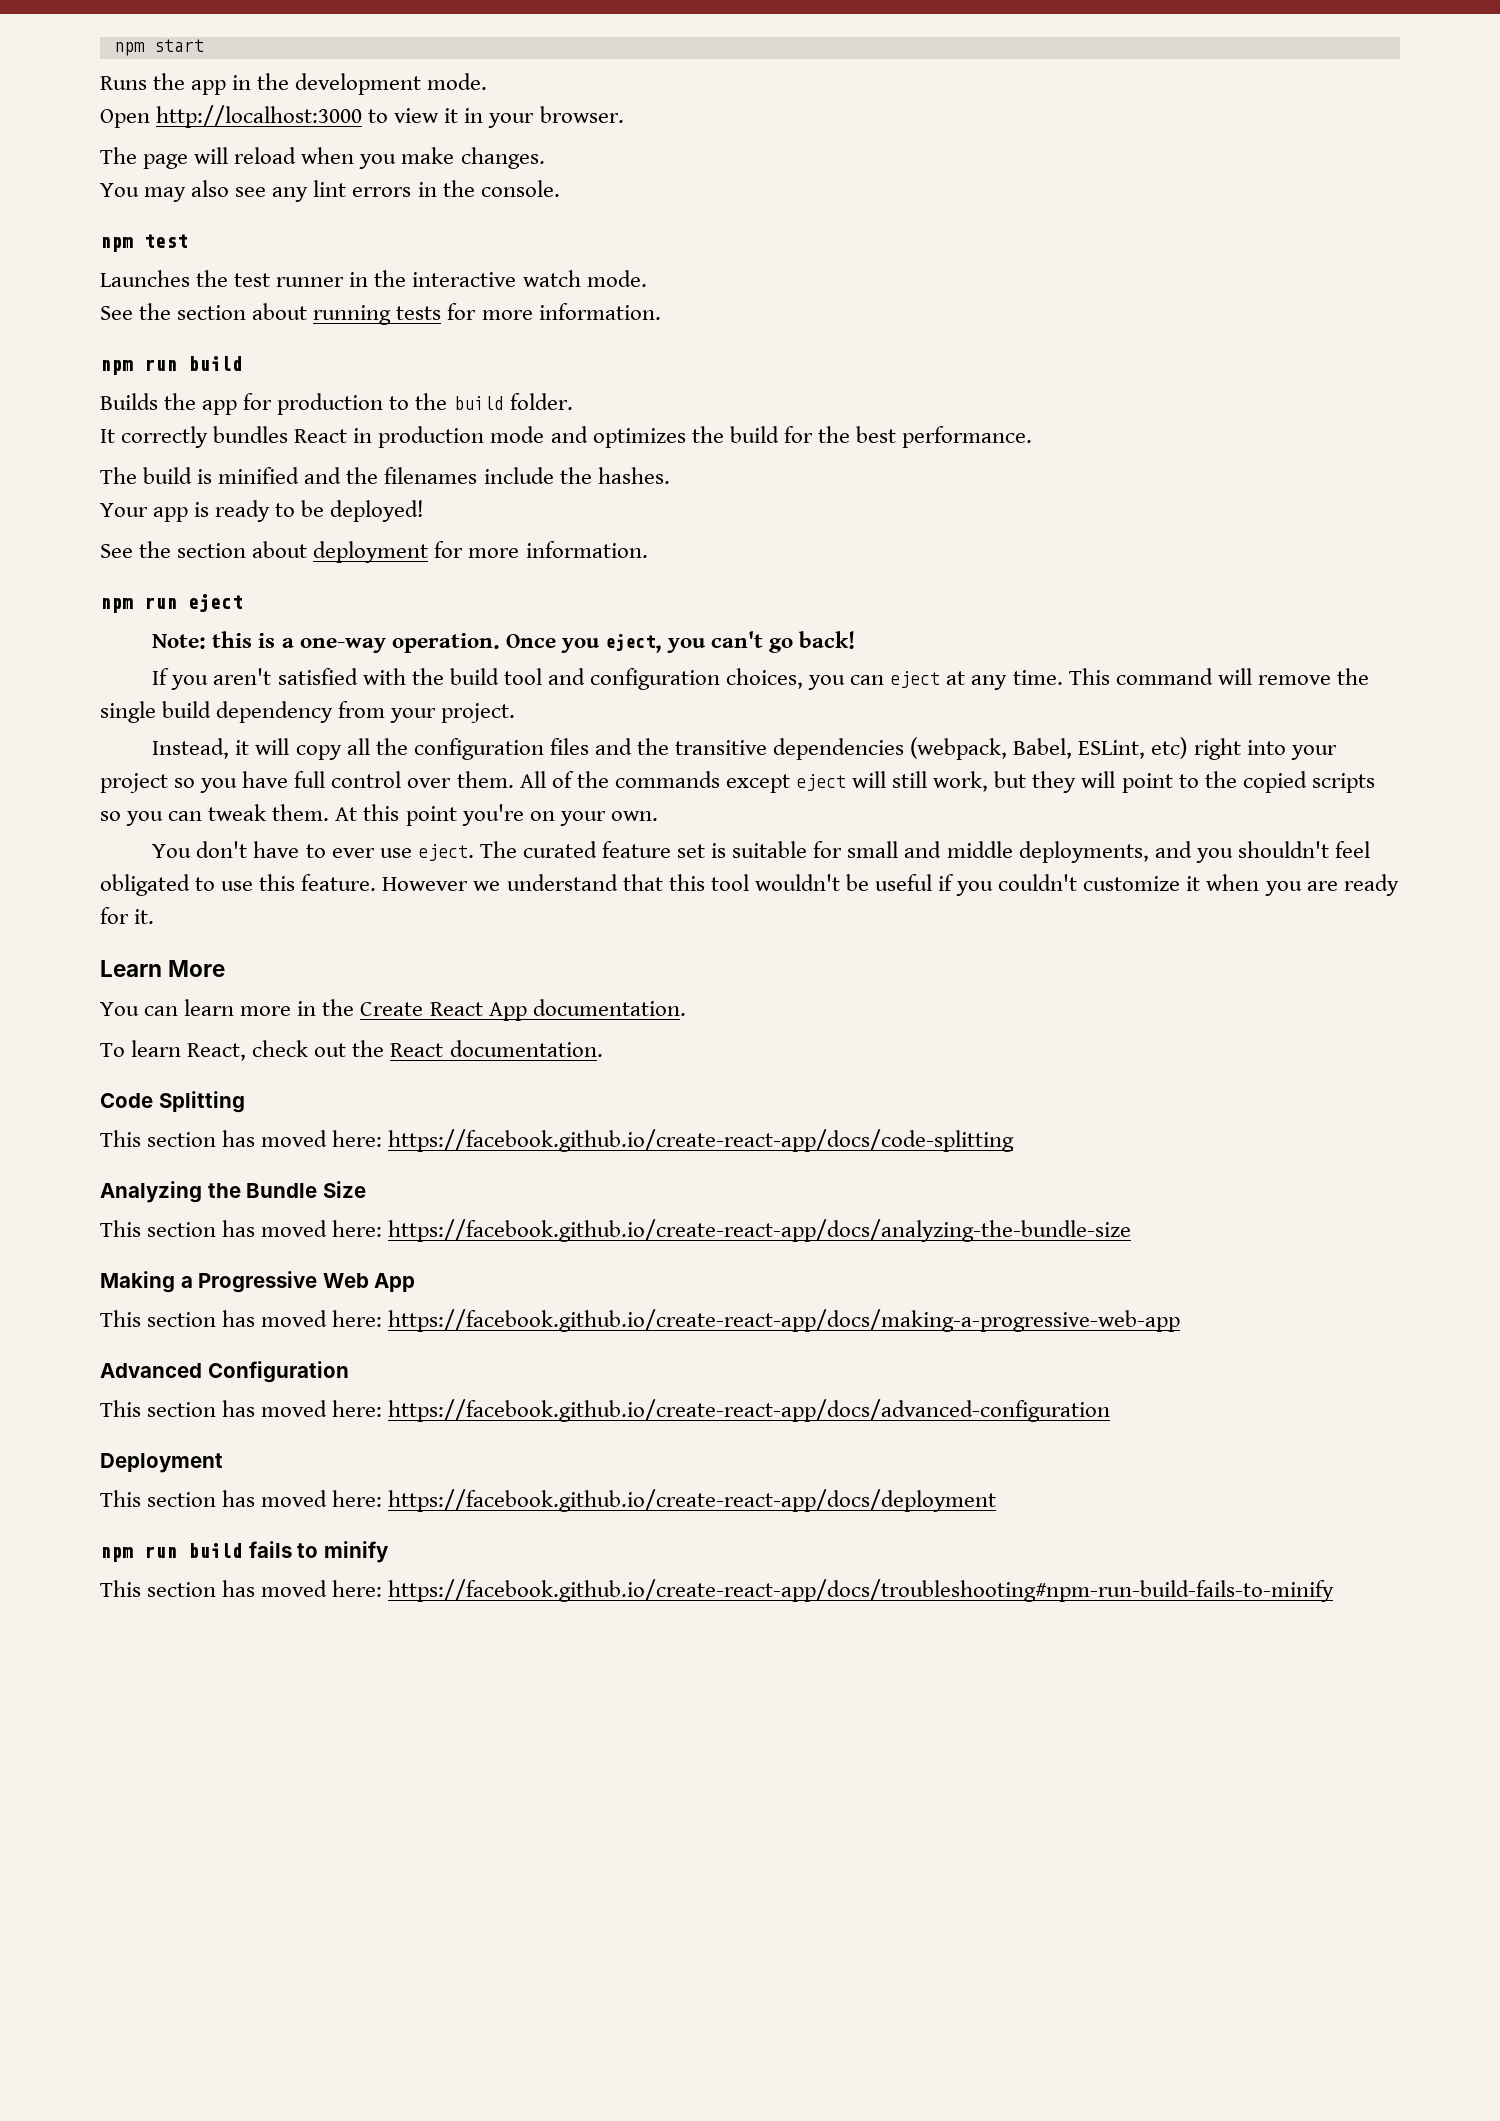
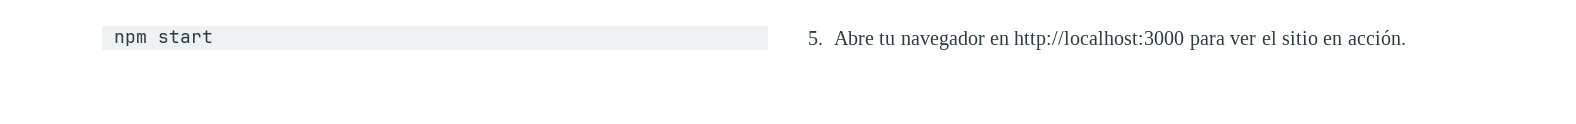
[100,73,488,95] [100,105,624,128] [100,147,545,169] [100,180,560,202] [100,234,188,252] [100,270,647,287] [100,303,661,325] [100,356,243,375] [100,393,573,415] [100,426,1033,448] [100,467,670,484] [100,500,425,522] [100,541,648,563] [100,594,243,613] [152,631,856,653] [152,668,1369,690] [100,701,516,723] [152,737,1337,760] [100,771,1375,793] [100,804,658,826] [152,841,1370,863] [100,874,1399,896] [100,907,155,924] [100,960,226,977] [100,999,686,1021] [100,1040,603,1061] [100,1091,245,1113] [100,1129,1015,1152] [100,1181,366,1203] [100,1219,1132,1242] [100,1271,416,1293] [100,1309,1181,1332] [100,1361,349,1383] [100,1399,1111,1422] [100,1453,223,1473] [100,1489,997,1512] [100,1541,389,1563] [100,1579,1335,1602] Runs the app in the development mode. // Open http://localhost:3000 to view it in your browser. // The page will reload when you make changes. // You may also see any lint errors in the console. // npm test // Launches the test runner in the interactive watch mode. // See the section about running tests for more information. // npm run build // Builds the app for production to the build folder. // It correctly bundles React in production mode and optimizes the build for the best performance. // The build is minified and the filenames include the hashes. // Your app is ready to be deployed! // See the section about deployment for more information. // npm run eject // Note: this is a one-way operation. Once you eject, you can't go back! // If you aren't satisfied with the build tool and configuration choices, you can eject at any time. This command will remove the single build dependency from your project. // Instead, it will copy all the configuration files and the transitive dependencies (webpack, Babel, ESLint, etc) right into your project so you have full control over them. All of the commands except eject will still work, but they will point to the copied scripts so you can tweak them. At this point you're on your own. // You don't have to ever use eject. The curated feature set is suitable for small and middle deployments, and you shouldn't feel obligated to use this feature. However we understand that this tool wouldn't be useful if you couldn't customize it when you are ready for it. // Learn More // You can learn more in the Create React App documentation. // To learn React, check out the React documentation. // Code Splitting // This section has moved here: https://facebook.github.io/create-react-app/docs/code-splitting // Analyzing the Bundle Size // This section has moved here: https://facebook.github.io/create-react-app/docs/analyzing-the-bundle-size // Making a Progressive Web App // This section has moved here: https://facebook.github.io/create-react-app/docs/making-a-progressive-web-app // Advanced Configuration // This section has moved here: https://facebook.github.io/create-react-app/docs/advanced-configuration // Deployment // This section has moved here: https://facebook.github.io/create-react-app/docs/deployment // npm run build fails to minify // This section has moved here: https://facebook.github.io/create-react-app/docs/troubleshooting#npm-run-build-fails-to-minify -> [808,30,1406,50] 5. Abre tu navegador en http://localhost:3000 para ver el sitio en acción.

